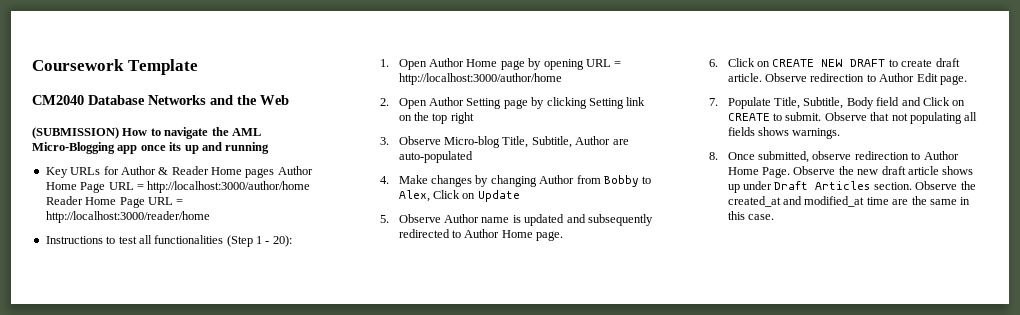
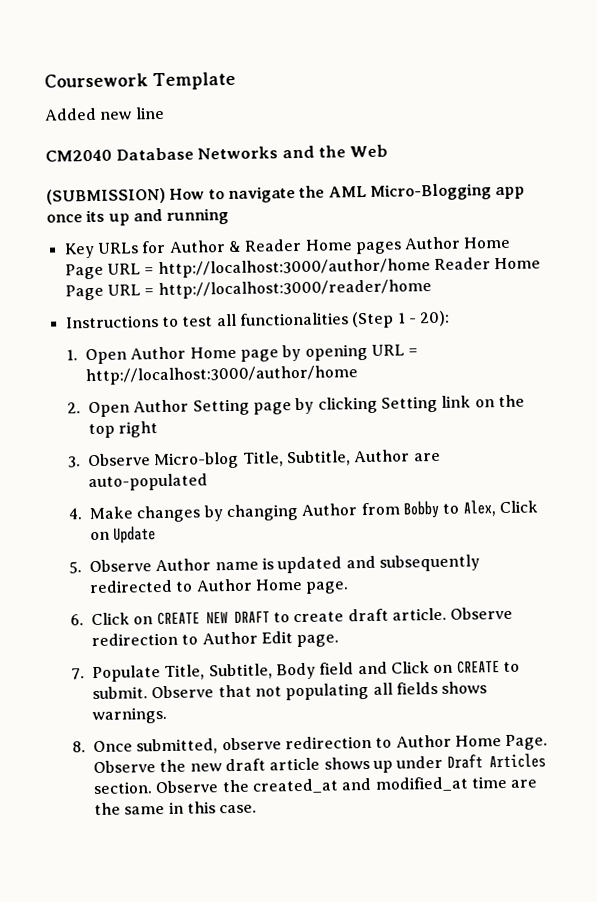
(198, 67) none -> [44,106,165,121] // Added new line

